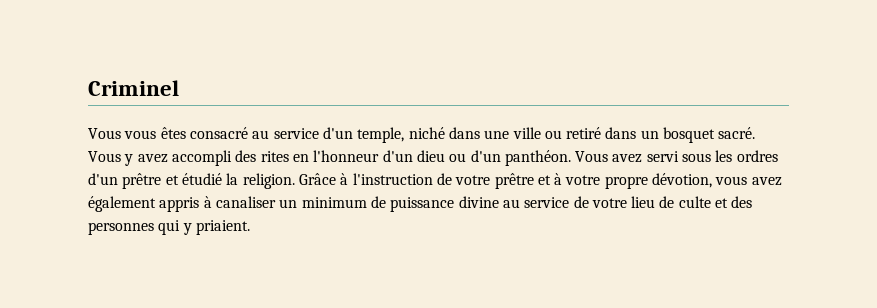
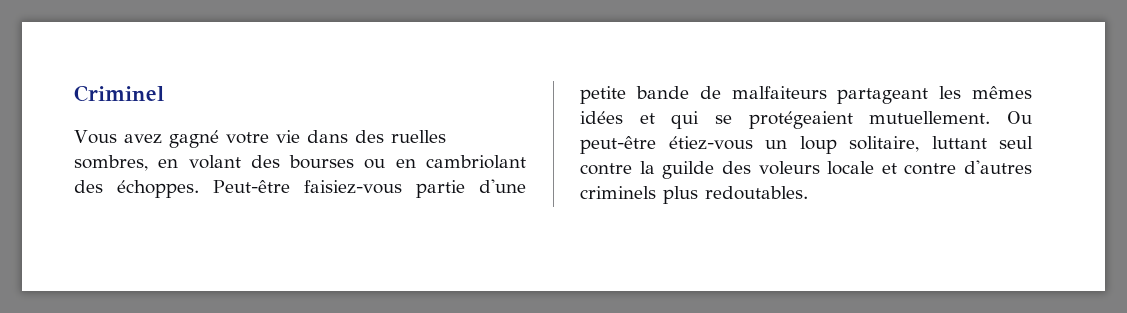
[124,127,756,143] [88,150,778,166] [88,173,782,189] [88,196,753,212] [88,220,250,235] vous êtes consacré au service d'un temple, niché dans une ville ou retiré dans un bosquet sacré. Vous y avez accompli des rites en l'honneur d'un dieu ou d'un panthéon. Vous avez servi sous les ordres d'un prêtre et étudié la religion. Grâce à l'instruction de votre prêtre et à votre propre dévotion, vous avez également appris à canaliser un minimum de puissance divine au service de votre lieu de culte et des personnes qui y priaient. -> [123,130,446,148] [74,155,526,171] [74,179,526,198] [580,86,1032,104] [580,111,1032,129] [580,136,1033,154] [580,160,1032,179] [580,186,808,204] avez gagné votre vie dans des ruelles sombres, en volant des bourses ou en cambriolant des échoppes. Peut-être faisiez-vous partie d'une petite bande de malfaiteurs partageant les mêmes idées et qui se protégeaient mutuellement. Ou peut-être étiez-vous un loup solitaire, luttant seul contre la guilde des voleurs locale et contre d'autres criminels plus redoutables.

